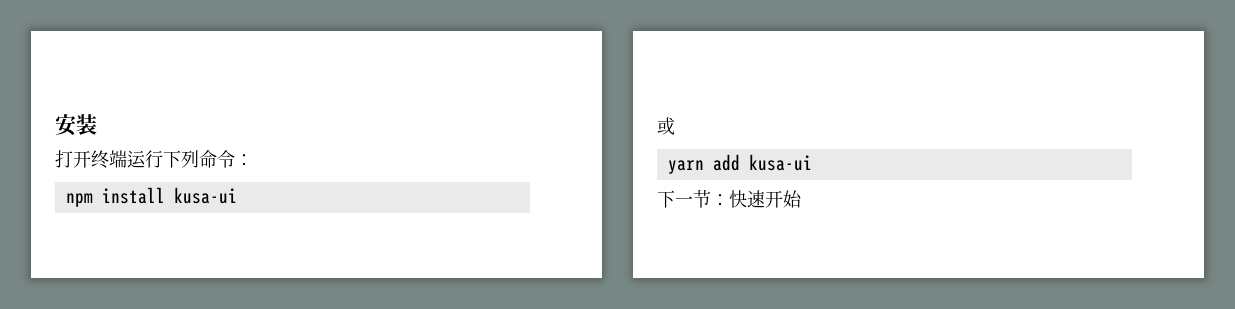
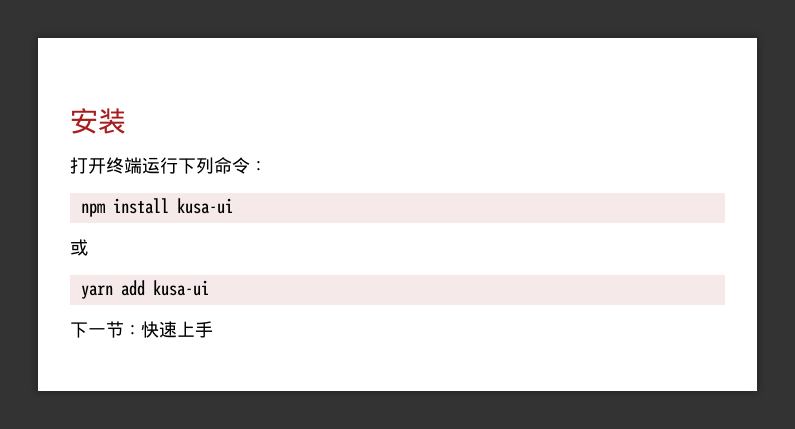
[765,190,802,208] 开始 -> [177,321,213,338] 上手

